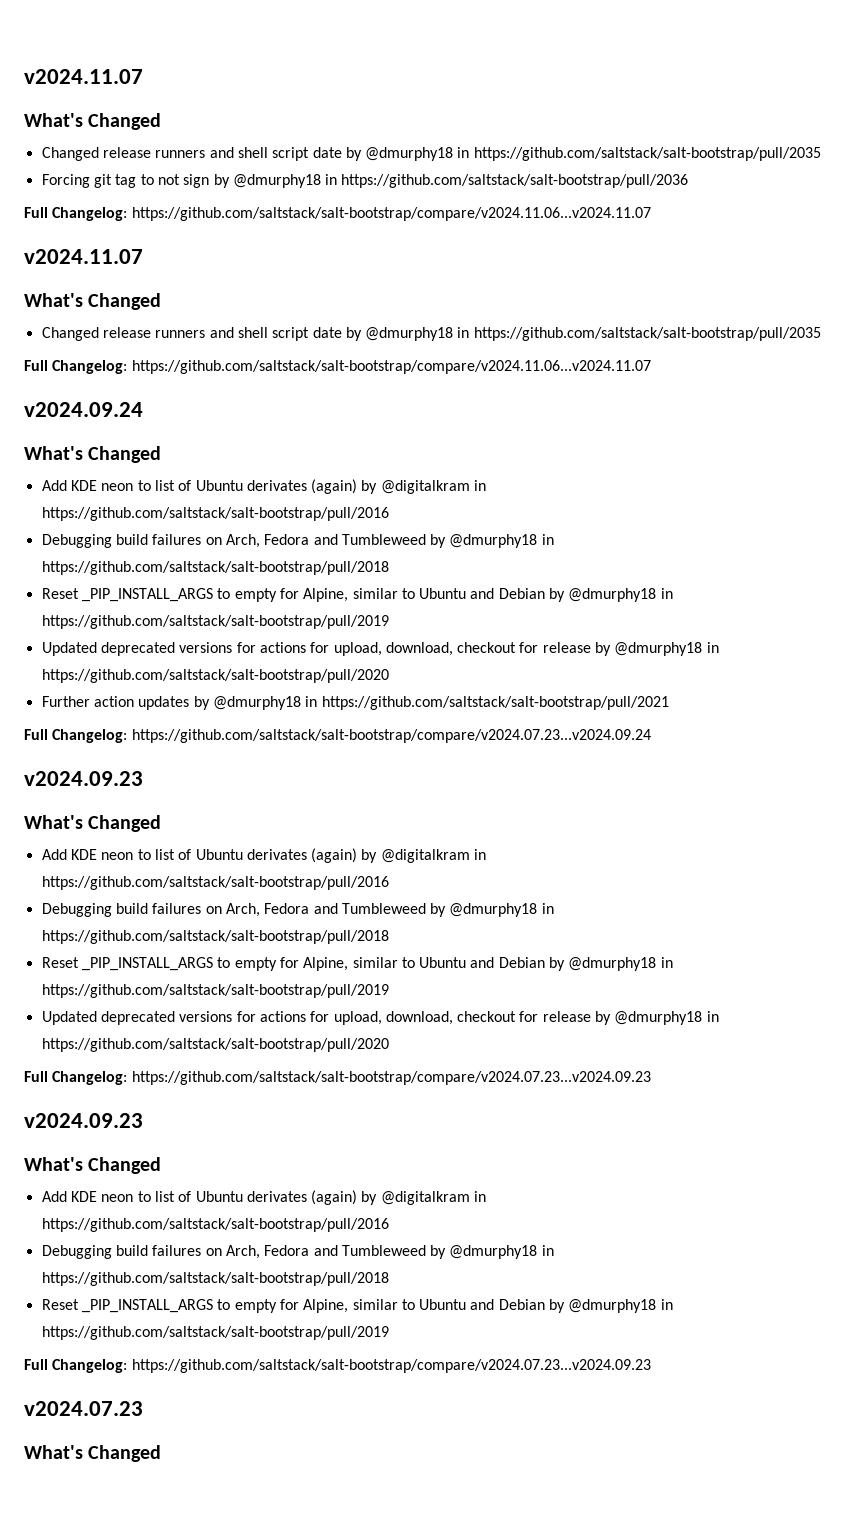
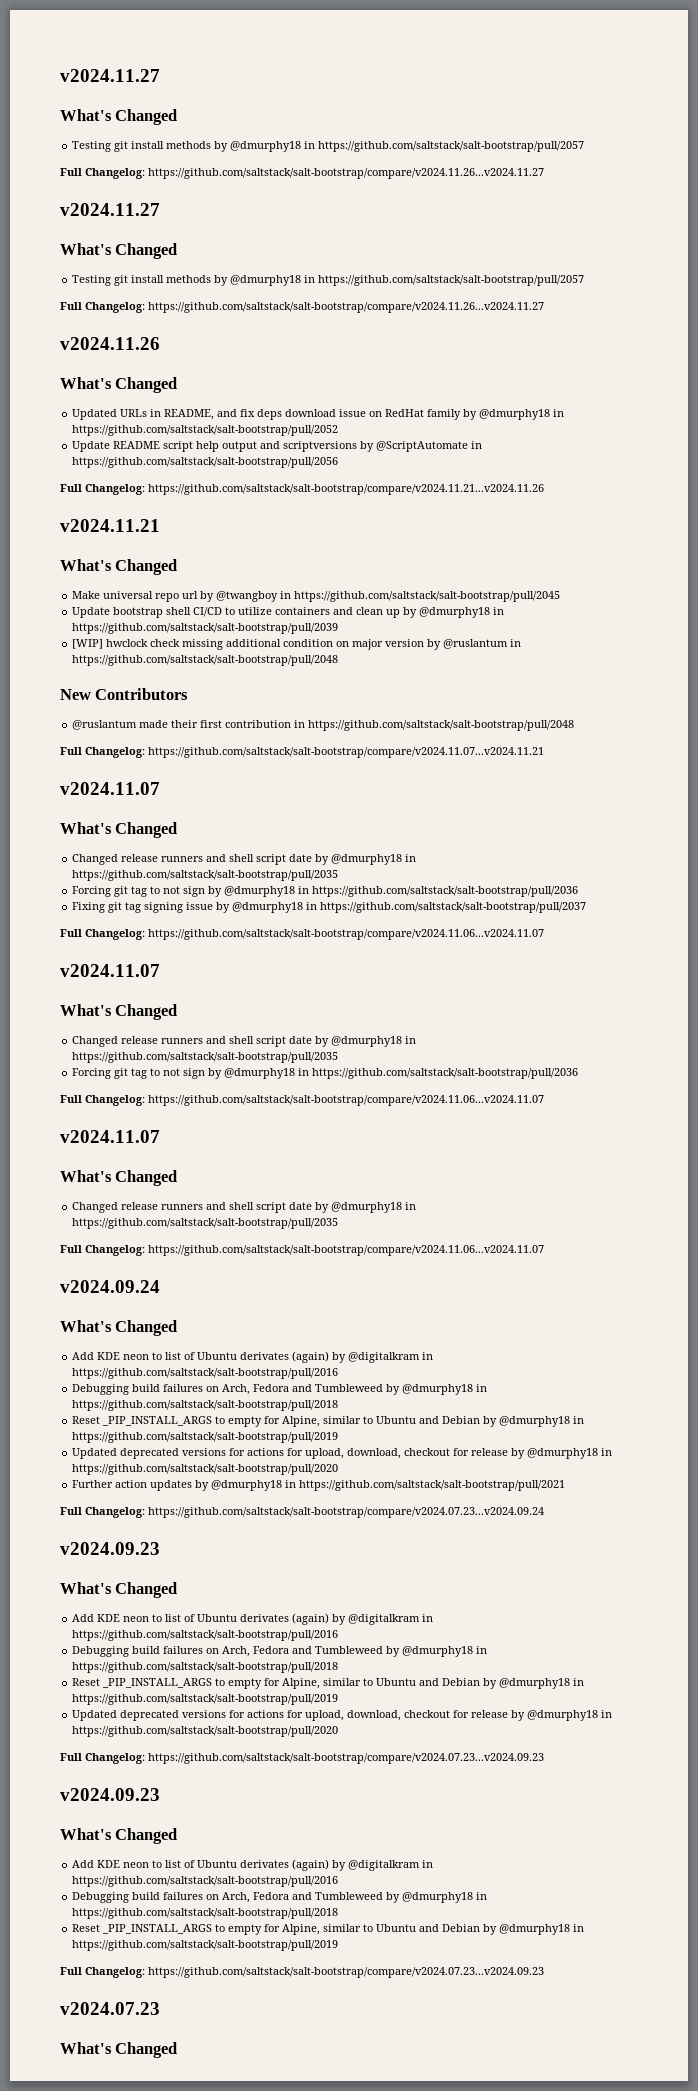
(24, 76) none -> [60,69,160,82] [60,109,178,125] [72,141,585,152] [60,168,544,179] [60,203,160,216] [60,243,178,259] [72,275,585,286] [60,302,544,313] [60,337,160,350] [60,377,178,393] [72,409,565,420] [72,425,339,436] [72,441,483,452] [72,457,339,468] [60,484,544,495] [60,519,160,532] [60,559,178,575] [72,591,561,602] [72,607,505,618] [72,623,339,634] [72,639,522,650] [72,655,339,666] [60,688,189,700] [72,720,575,731] [60,747,544,758] [60,782,160,795] [60,822,178,838] [72,854,417,865] [72,870,339,881] [72,886,579,897] [72,902,587,913] [60,929,544,940] v2024.11.27 // What's Changed // Testing git install methods by @dmurphy18 in https://github.com/saltstack/salt-bootstrap/pull/2057 // Full Changelog: https://github.com/saltstack/salt-bootstrap/compare/v2024.11.26...v2024.11.27 // v2024.11.27 // What's Changed // Testing git install methods by @dmurphy18 in https://github.com/saltstack/salt-bootstrap/pull/2057 // Full Changelog: https://github.com/saltstack/salt-bootstrap/compare/v2024.11.26...v2024.11.27 // v2024.11.26 // What's Changed // Updated URLs in README, and fix deps download issue on RedHat family by @dmurphy18 in https://github.com/saltstack/salt-bootstrap/pull/2052 // Update README script help output and scriptversions by @ScriptAutomate in https://github.com/saltstack/salt-bootstrap/pull/2056 // Full Changelog: https://github.com/saltstack/salt-bootstrap/compare/v2024.11.21...v2024.11.26 // v2024.11.21 // What's Changed // Make universal repo url by @twangboy in https://github.com/saltstack/salt-bootstrap/pull/2045 // Update bootstrap shell CI/CD to utilize containers and clean up by @dmurphy18 in https://github.com/saltstack/salt-bootstrap/pull/2039 // [WIP] hwclock check missing additional condition on major version by @ruslantum in https://github.com/saltstack/salt-bootstrap/pull/2048 // New Contributors // @ruslantum made their first contribution in https://github.com/saltstack/salt-bootstrap/pull/2048 // Full Changelog: https://github.com/saltstack/salt-bootstrap/compare/v2024.11.07...v2024.11.21 // v2024.11.07 // What's Changed // Changed release runners and shell script date by @dmurphy18 in https://github.com/saltstack/salt-bootstrap/pull/2035 // Forcing git tag to not sign by @dmurphy18 in https://github.com/saltstack/salt-bootstrap/pull/2036 // Fixing git tag signing issue by @dmurphy18 in https://github.com/saltstack/salt-bootstrap/pull/2037 // Full Changelog: https://github.com/saltstack/salt-bootstrap/compare/v2024.11.06...v2024.11.07 //

